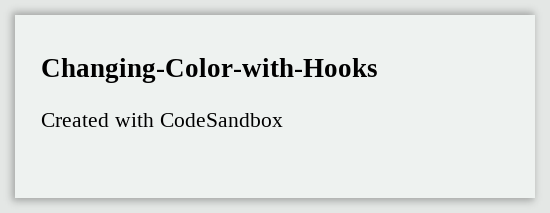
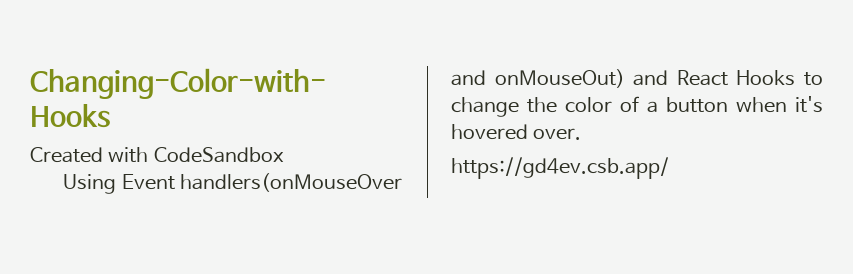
(283, 120) none -> [63,173,403,194] [451,69,823,88] [451,96,823,117] [451,124,582,140] [451,157,669,179] // Using Event handlers(onMouseOver and onMouseOut) and React Hooks to change the color of a button when it's hovered over. // https://gd4ev.csb.app/

